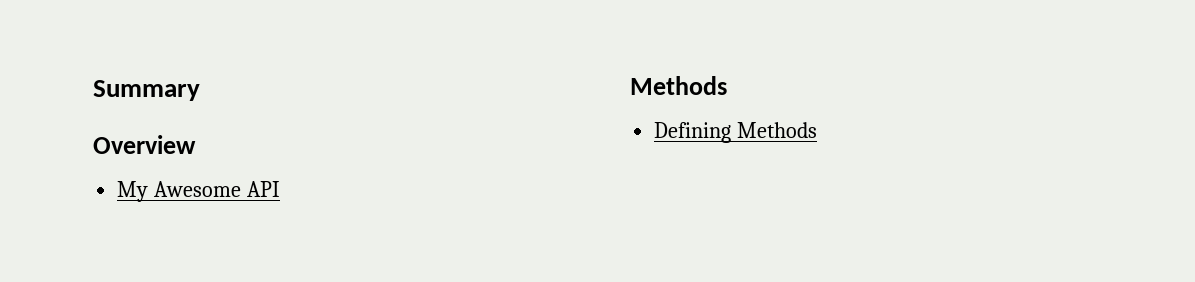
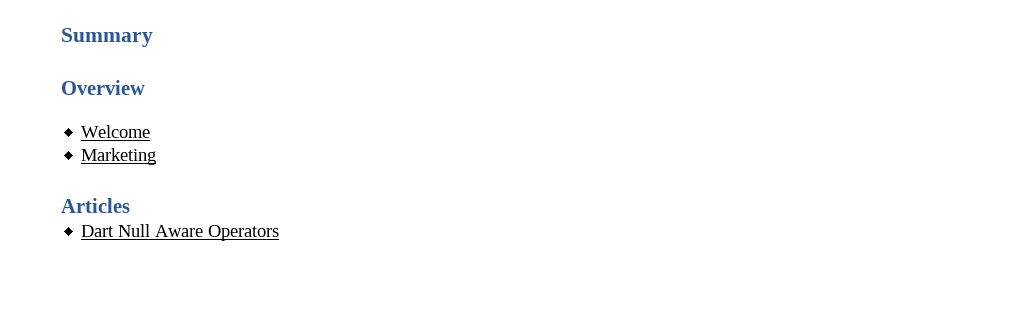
[117,181,281,202] [630,76,727,95] [654,122,818,143] My Awesome API // Methods // Defining Methods -> [81,125,151,138] [81,148,157,165] [61,198,130,213] [81,224,280,241] Welcome // Marketing // Articles // Dart Null Aware Operators

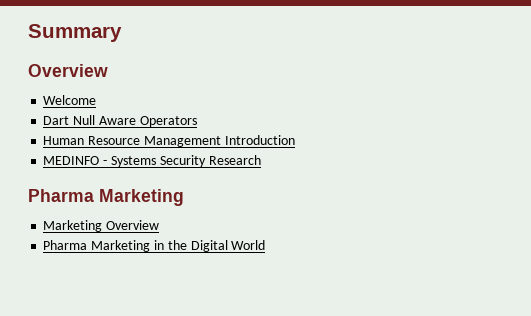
[81,148,157,165] [61,198,130,213] // Marketing // Articles -> (97, 100) none
(280, 233) none -> [43,135,295,147] [43,155,261,167] [28,189,184,206] [43,220,160,232] [43,240,266,252] // Human Resource Management Introduction // MEDINFO - Systems Security Research // Pharma Marketing // Marketing Overview // Pharma Marketing in the Digital World

